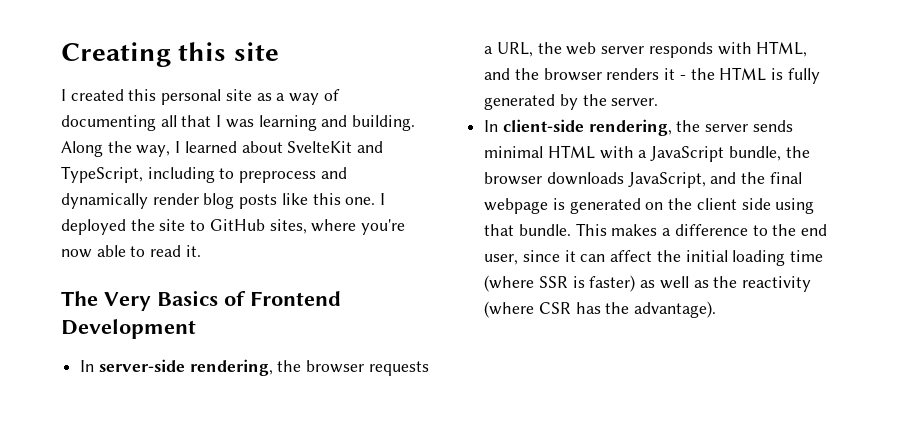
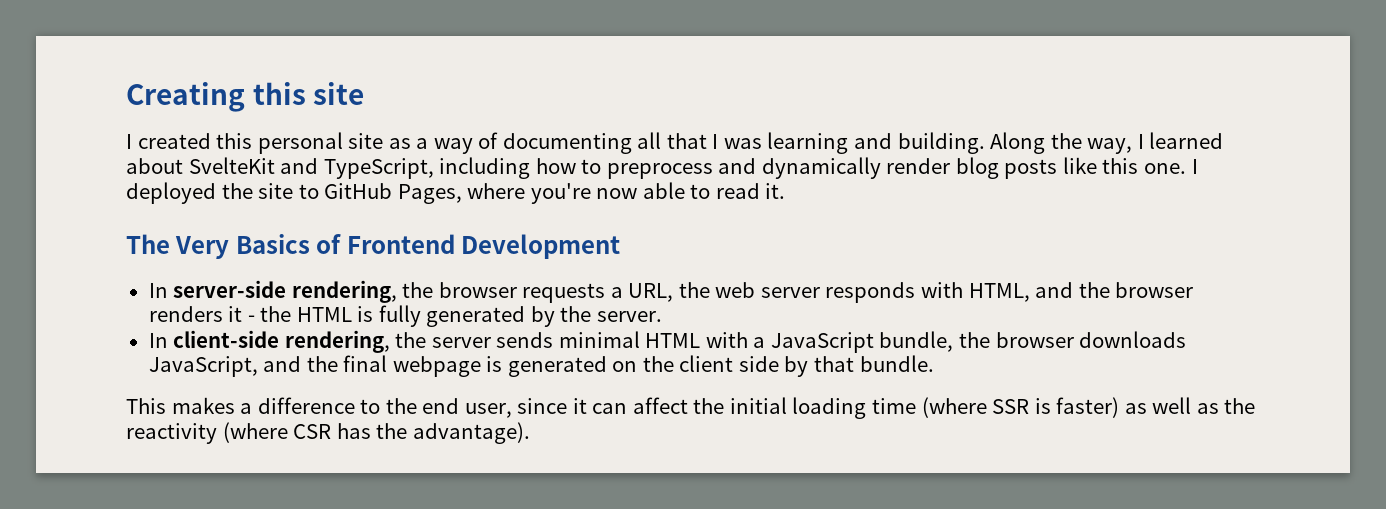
(215, 175) none -> [535,158,576,174] how
[269,219,307,234] sites, -> [397,184,462,204] Pages,
[775,198,815,214] using -> [784,356,809,377] by
(571, 230) none -> (934, 363) //

